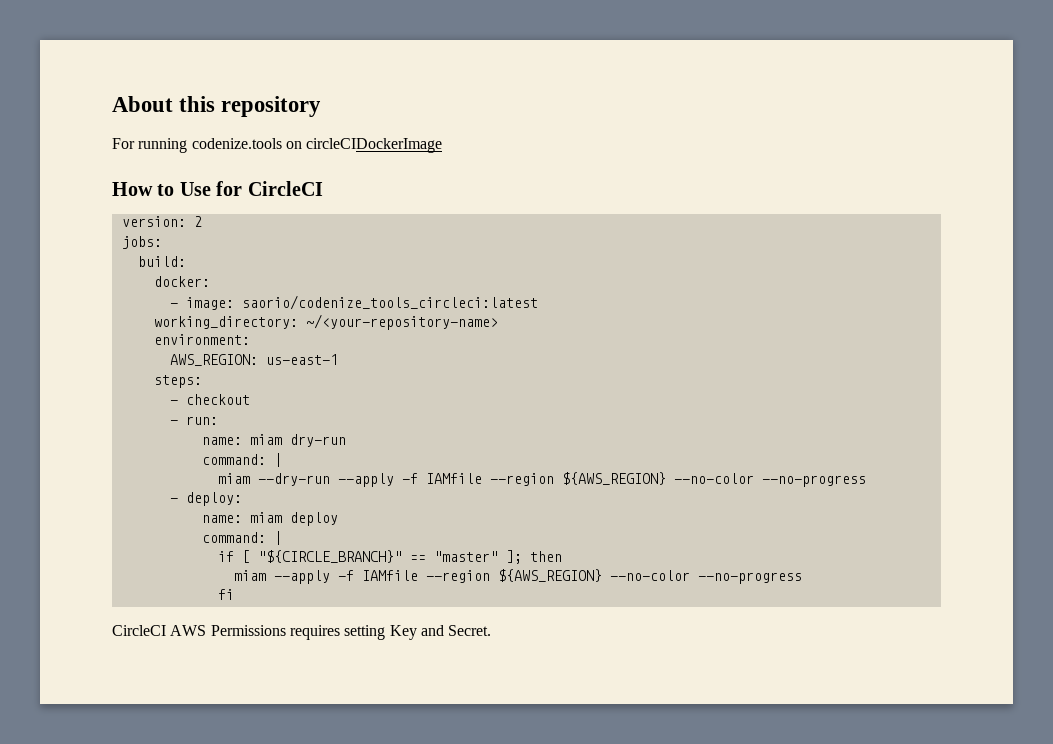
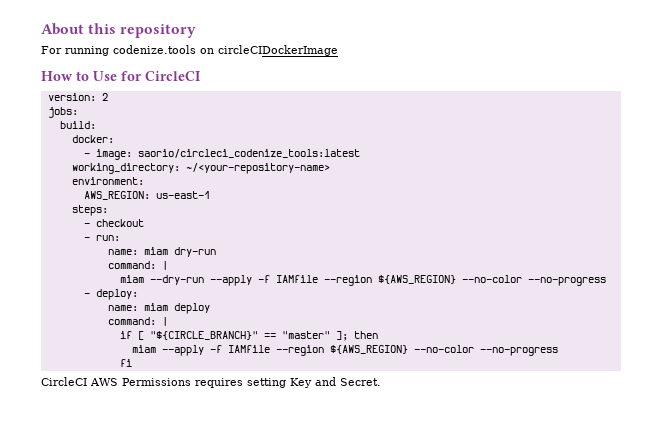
[241,295,538,310] saorio/codenize_tools_circleci:latest -> [137,149,360,158] saorio/circleci_codenize_tools:latest

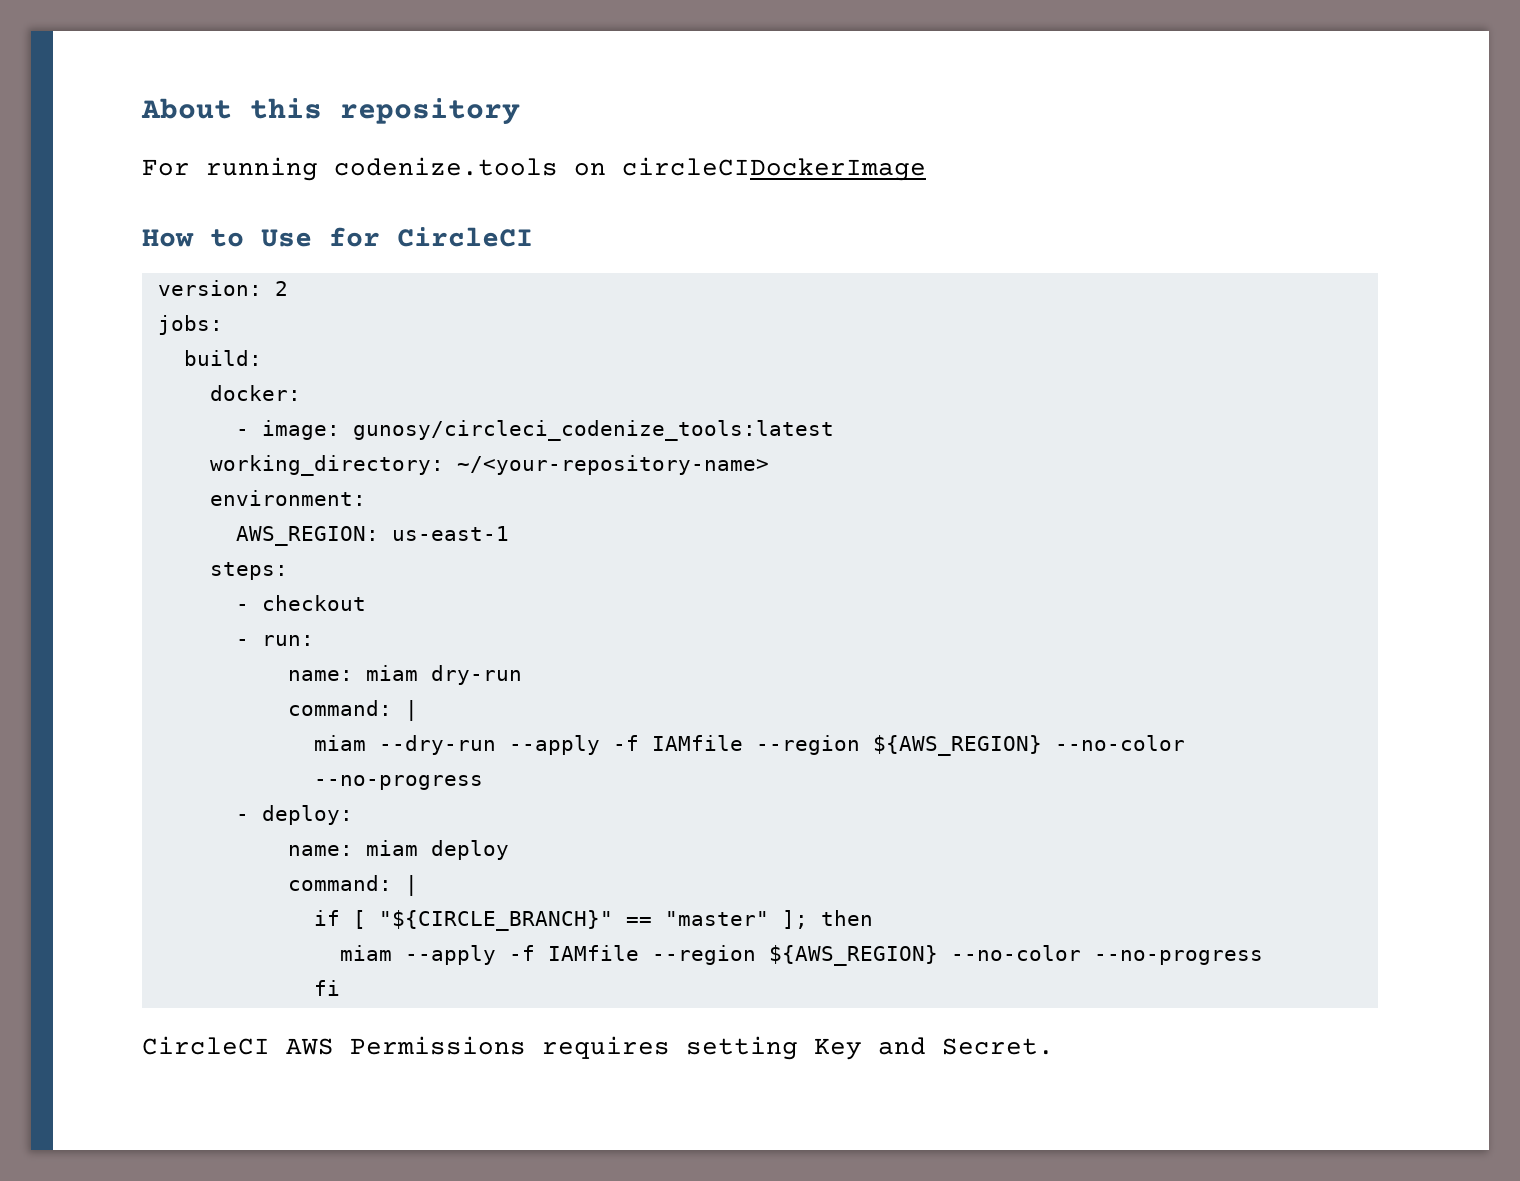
[137,149,360,158] saorio/circleci_codenize_tools:latest -> [352,420,834,441] gunosy/circleci_codenize_tools:latest

